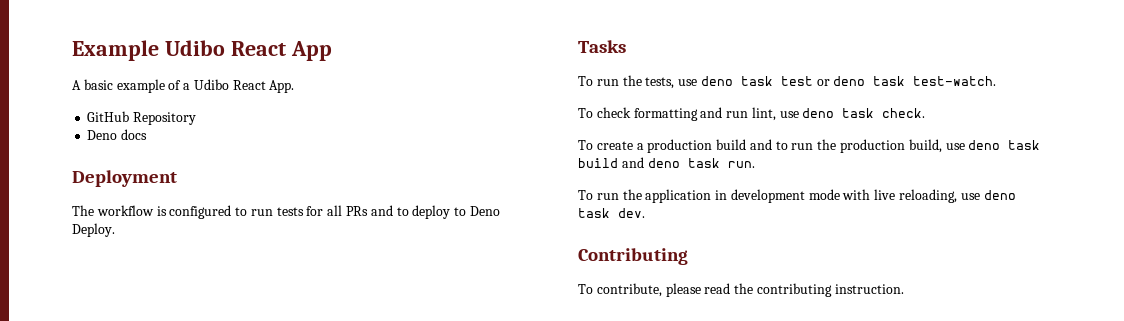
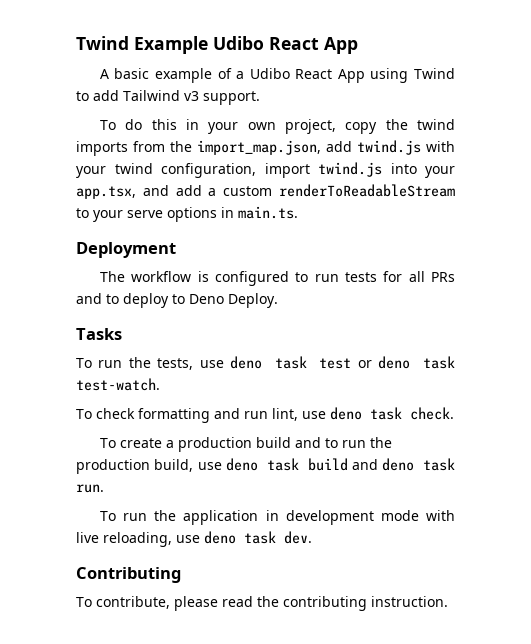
(72, 50) none -> [76,36,129,50] Twind
[269,80,295,93] [87,111,197,125] [87,129,148,140] App. // GitHub Repository // Deno docs -> [337,68,455,83] [76,90,260,105] [99,119,455,134] [76,140,455,156] [76,162,455,178] [76,184,455,199] [76,206,298,222] App using Twind to add Tailwind v3 support. // To do this in your own project, copy the twind imports from the import_map.json, add twind.js with your twind configuration, import twind.js into your app.tsx, and add a custom renderToReadableStream to your serve options in main.ts.

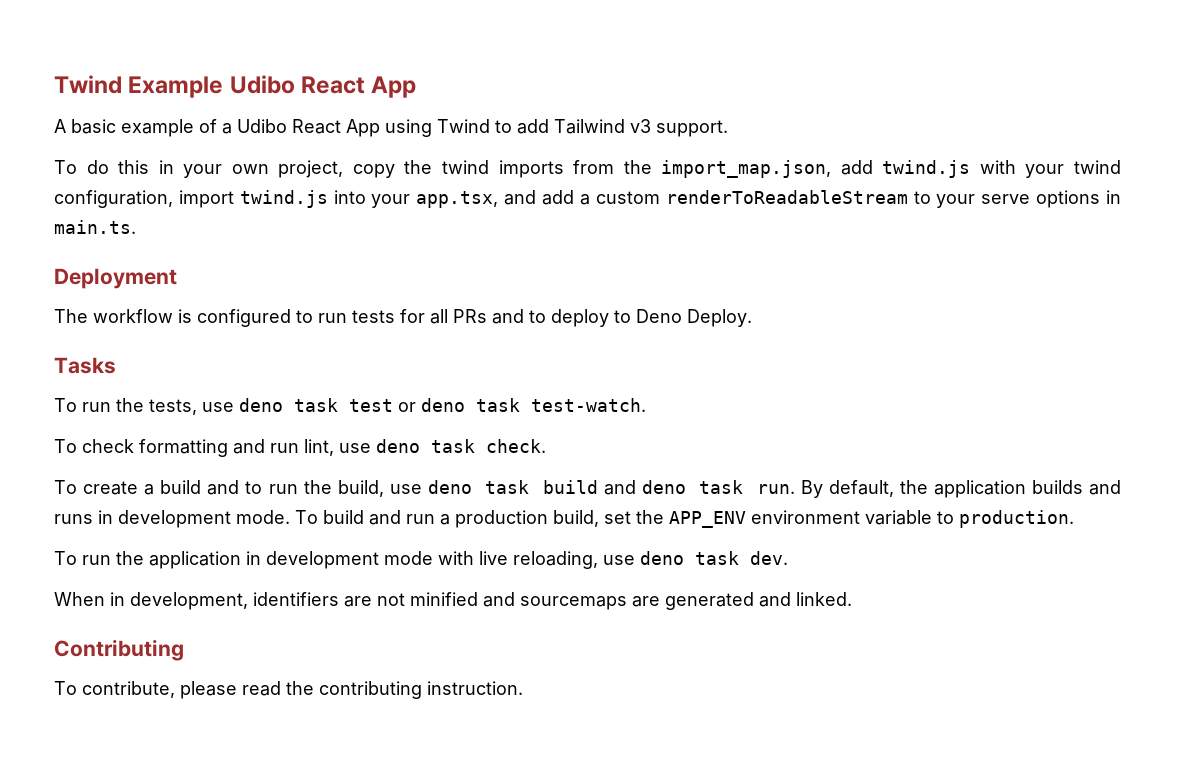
[177,437,252,452] production -> (155, 489) none
[76,459,150,474] production -> (332, 487) none
(104, 488) none -> [800,480,1121,498] [54,510,1074,528] By default, the application builds and runs in development mode. To build and run a production build, set the APP_ENV environment variable to production.
(312, 537) none -> [54,592,852,610] // When in development, identifiers are not minified and sourcemaps are generated and linked.

